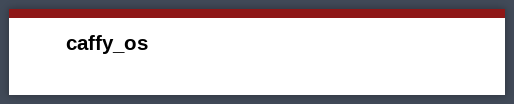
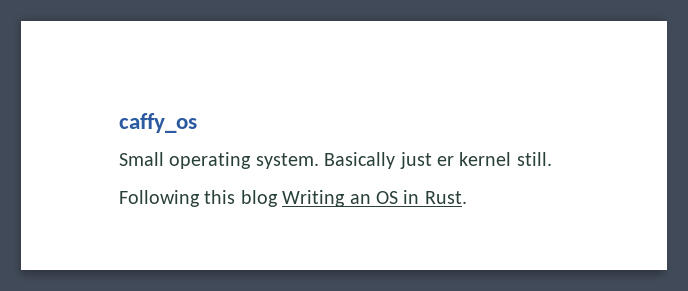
(148, 44) none -> [119,152,552,169] [119,190,467,207] // Small operating system. Basically just er kernel still. // Following this blog Writing an OS in Rust.

